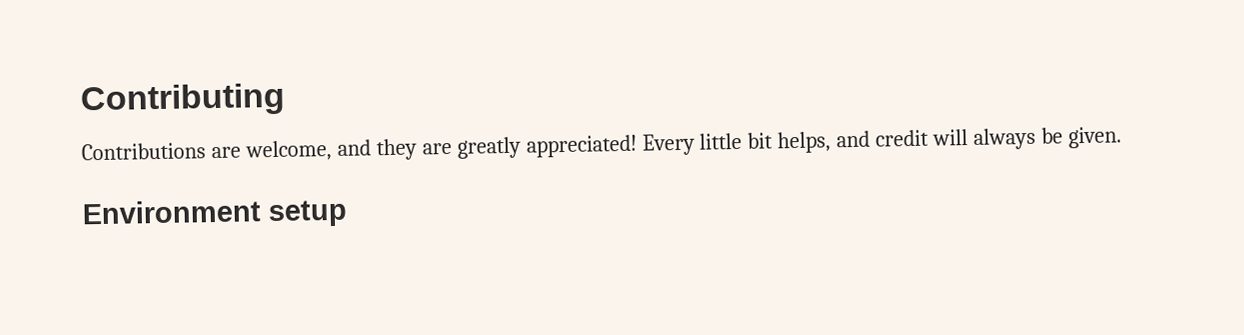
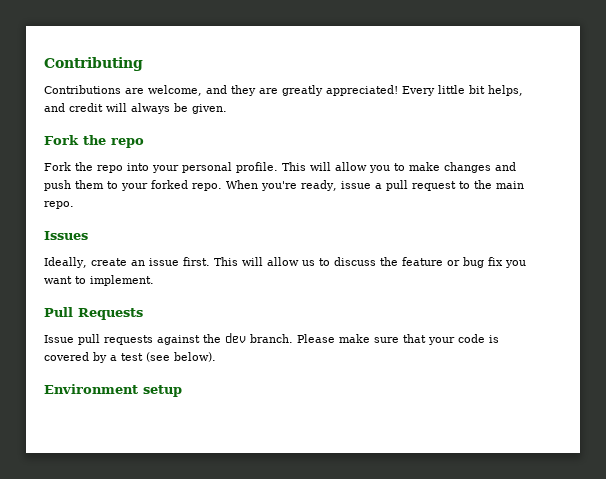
(1122, 137) none -> [44,135,144,148] [44,162,516,173] [44,180,524,191] [44,201,74,209] [44,231,88,240] [44,257,526,268] [44,275,154,286] [44,307,143,320] [44,333,499,345] [44,352,216,363] // Fork the repo // Fork the repo into your personal profile. This will allow you to make changes and push them to your forked repo. When you're ready, issue a pull request to the main repo. // Issues // Ideally, create an issue first. This will allow us to discuss the feature or bug fix you want to implement. // Pull Requests // Issue pull requests against the dev branch. Please make sure that your code is covered by a test (see below).

